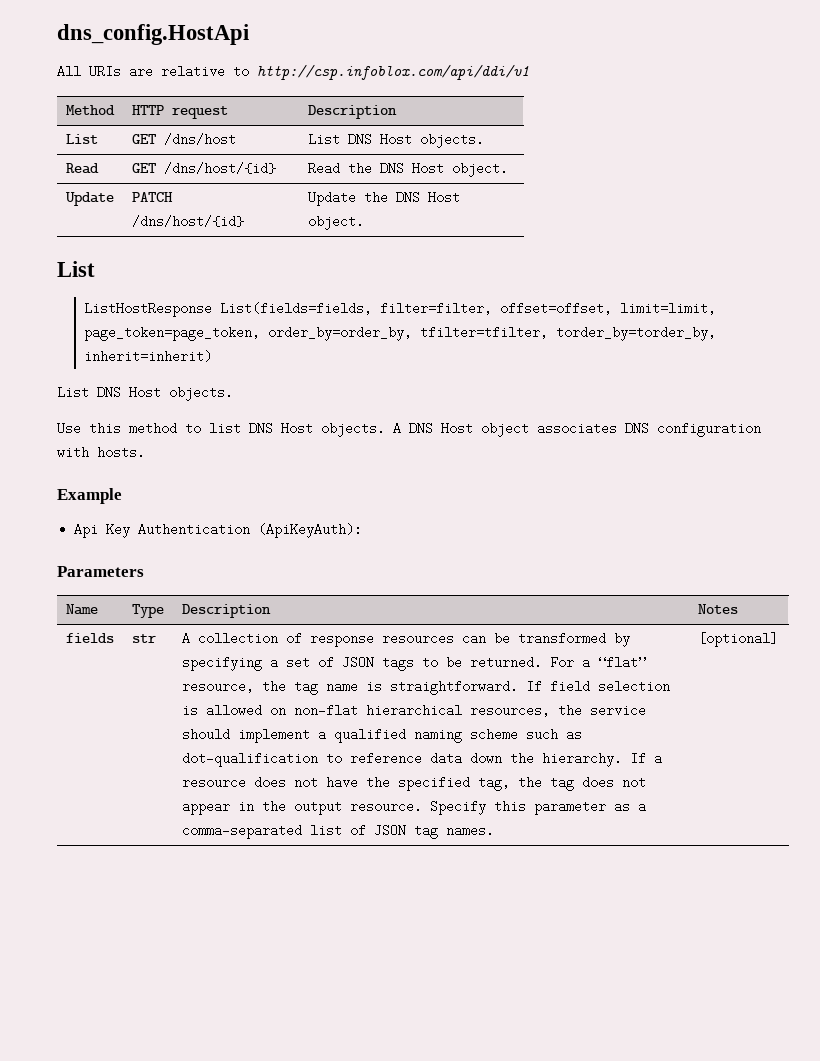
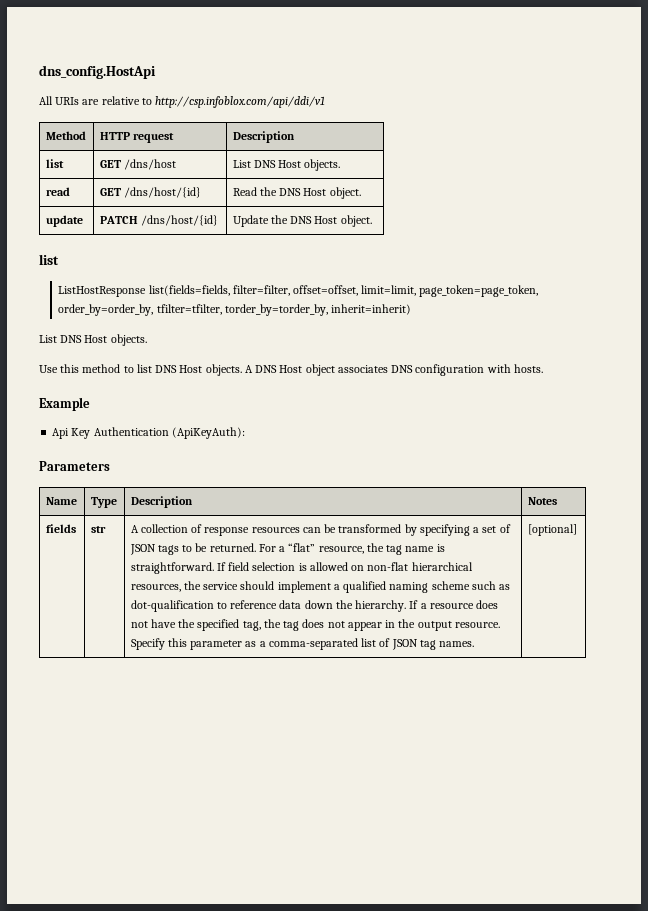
[65,134,98,144] List -> [45,159,64,168] list
[65,163,99,174] Read -> [45,187,70,196] read
[64,192,114,206] Update -> [45,215,83,227] update
[57,261,95,277] List -> [39,254,59,265] list
[220,302,373,315] List(fields=fields, -> [148,285,230,296] list(fields=fields,

